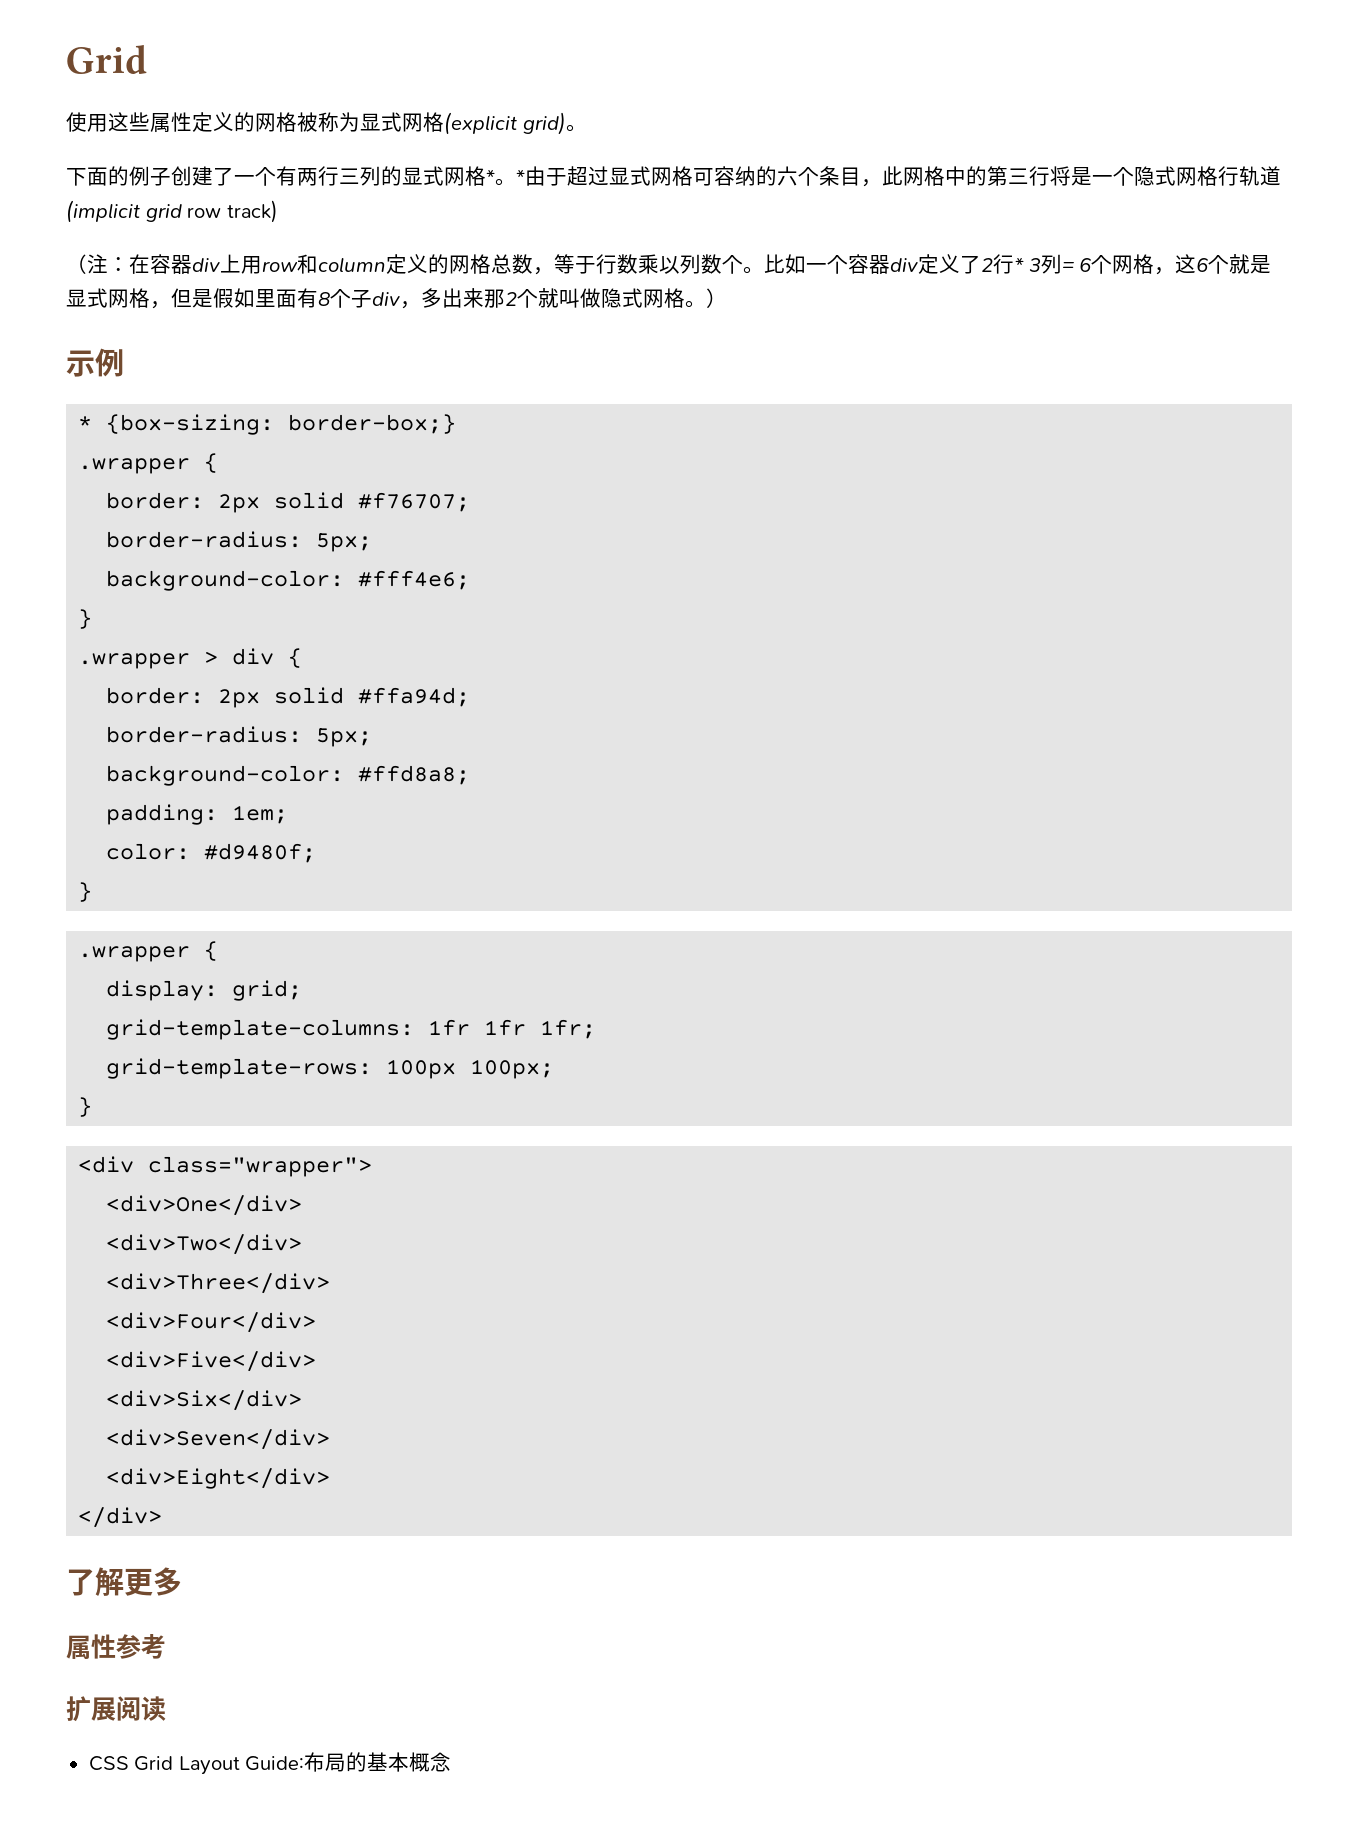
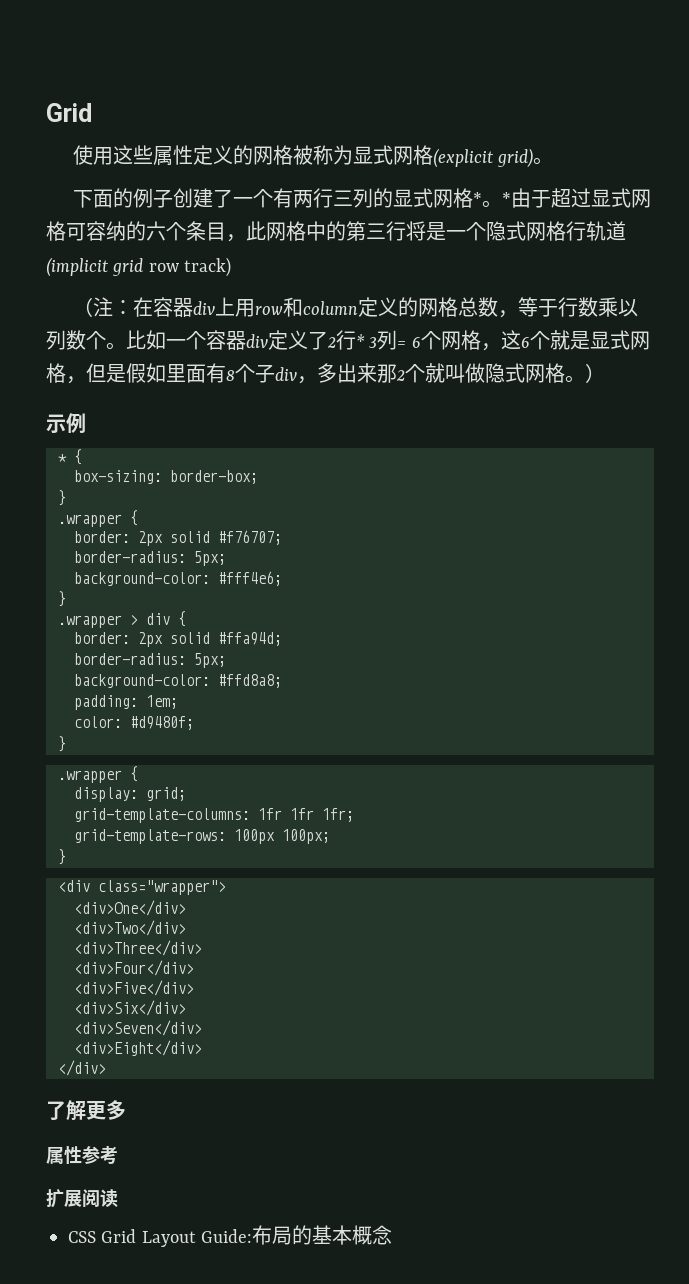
[106,414,457,435] {box-sizing: border-box;} -> [74,449,82,465] [74,470,258,484] [58,490,66,506] { // box-sizing: border-box; // }

